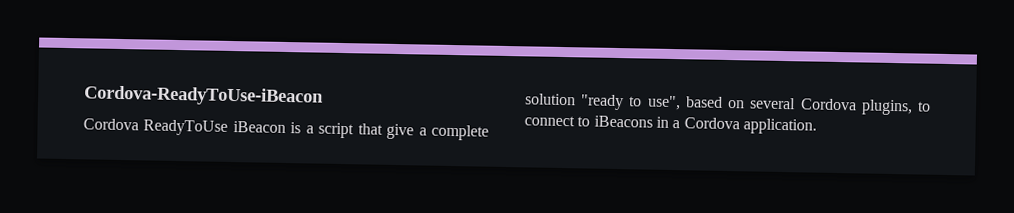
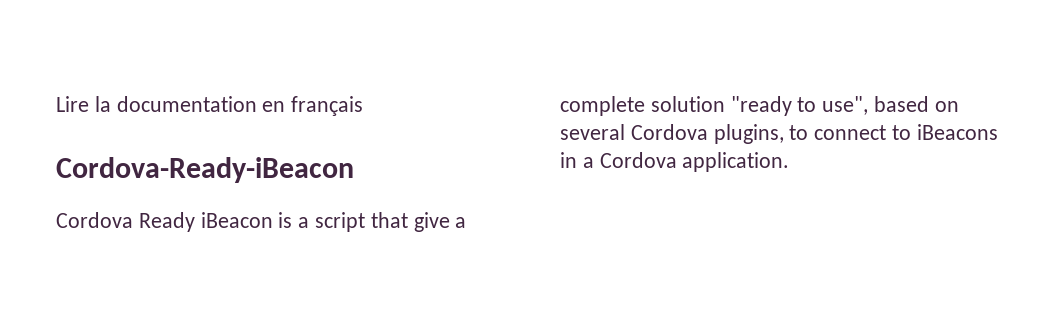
[84,85,324,107] [83,118,229,136] Cordova-ReadyToUse-iBeacon // Cordova ReadyToUse -> [56,96,364,116] [56,157,354,183] [56,212,195,232] Lire la documentation en français // Cordova-Ready-iBeacon // Cordova Ready

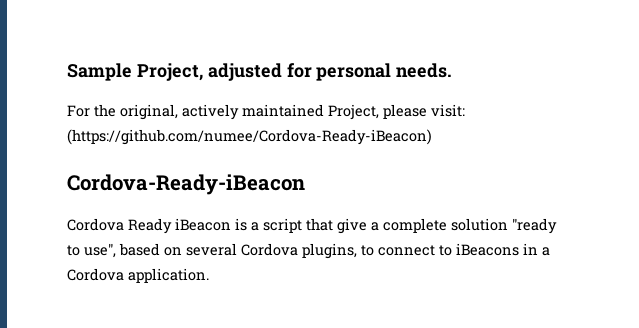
[56,96,364,116] Lire la documentation en français -> [67,63,453,81] [67,104,465,120] [67,129,432,145] Sample Project, adjusted for personal needs. // For the original, actively maintained Project, please visit: (https://github.com/numee/Cordova-Ready-iBeacon)

